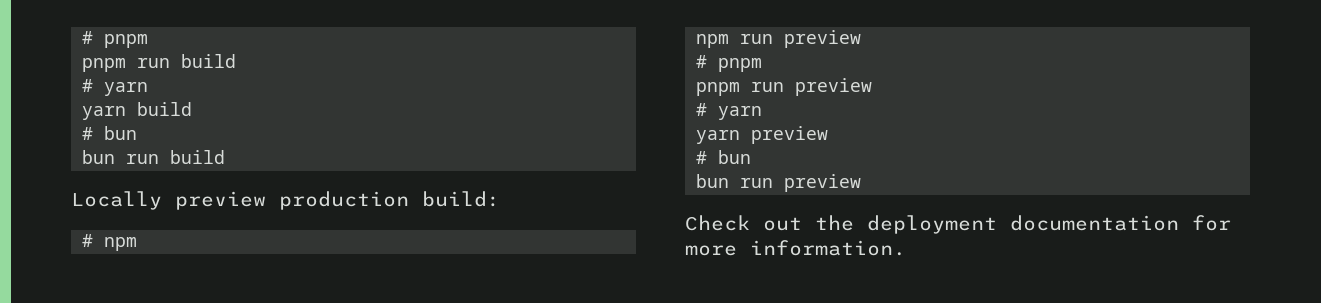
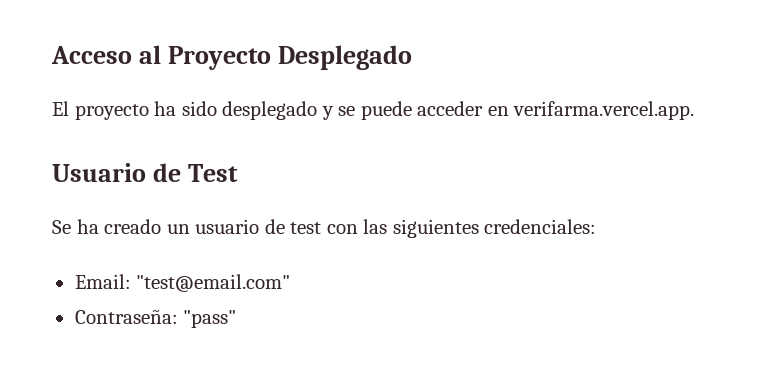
[82,31,149,48] [82,54,237,72] [82,79,149,96] [82,102,193,120] [82,126,138,140] [82,150,226,164] [71,191,500,210] [82,234,138,251] [696,30,862,48] [696,55,763,72] [696,78,873,96] [696,103,763,120] [696,126,829,144] [696,150,752,164] [696,174,862,192] [685,215,1231,234] [685,240,906,256] # pnpm // pnpm run build // # yarn // yarn build // # bun // bun run build // Locally preview production build: // # npm // npm run preview // # pnpm // pnpm run preview // # yarn // yarn preview // # bun // bun run preview // Check out the deployment documentation for more information. -> [51,45,412,70] [52,101,695,120] [52,163,238,182] [52,219,597,238] [74,274,291,292] [74,309,237,328] Acceso al Proyecto Desplegado // El proyecto ha sido desplegado y se puede acceder en verifarma.vercel.app. // Usuario de Test // Se ha creado un usuario de test con las siguientes credenciales: // Email: "test@email.com" // Contraseña: "pass"

